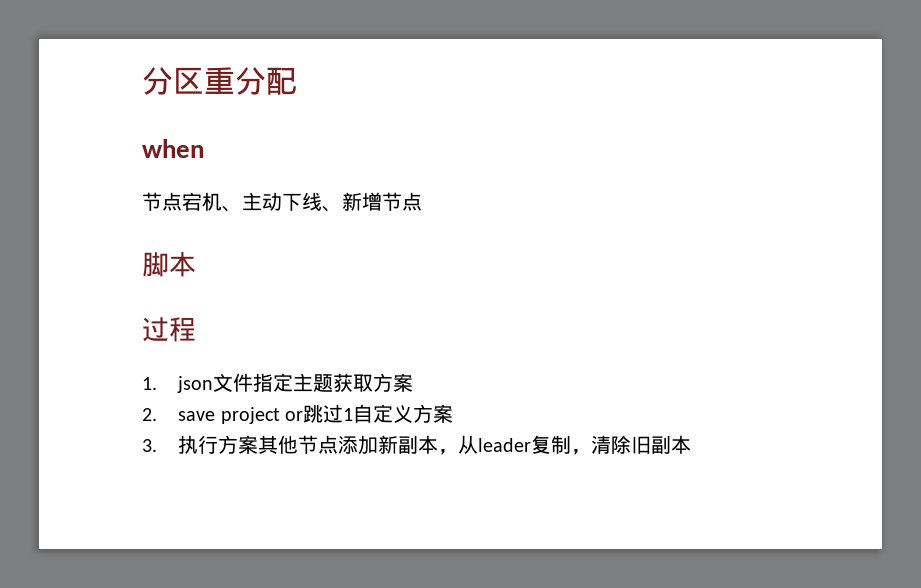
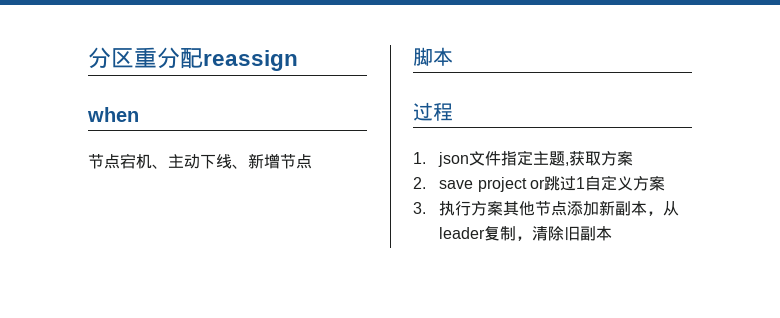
(297, 81) none -> [203,50,298,71] reassign
(334, 383) none -> [565,162,570,166] ,

